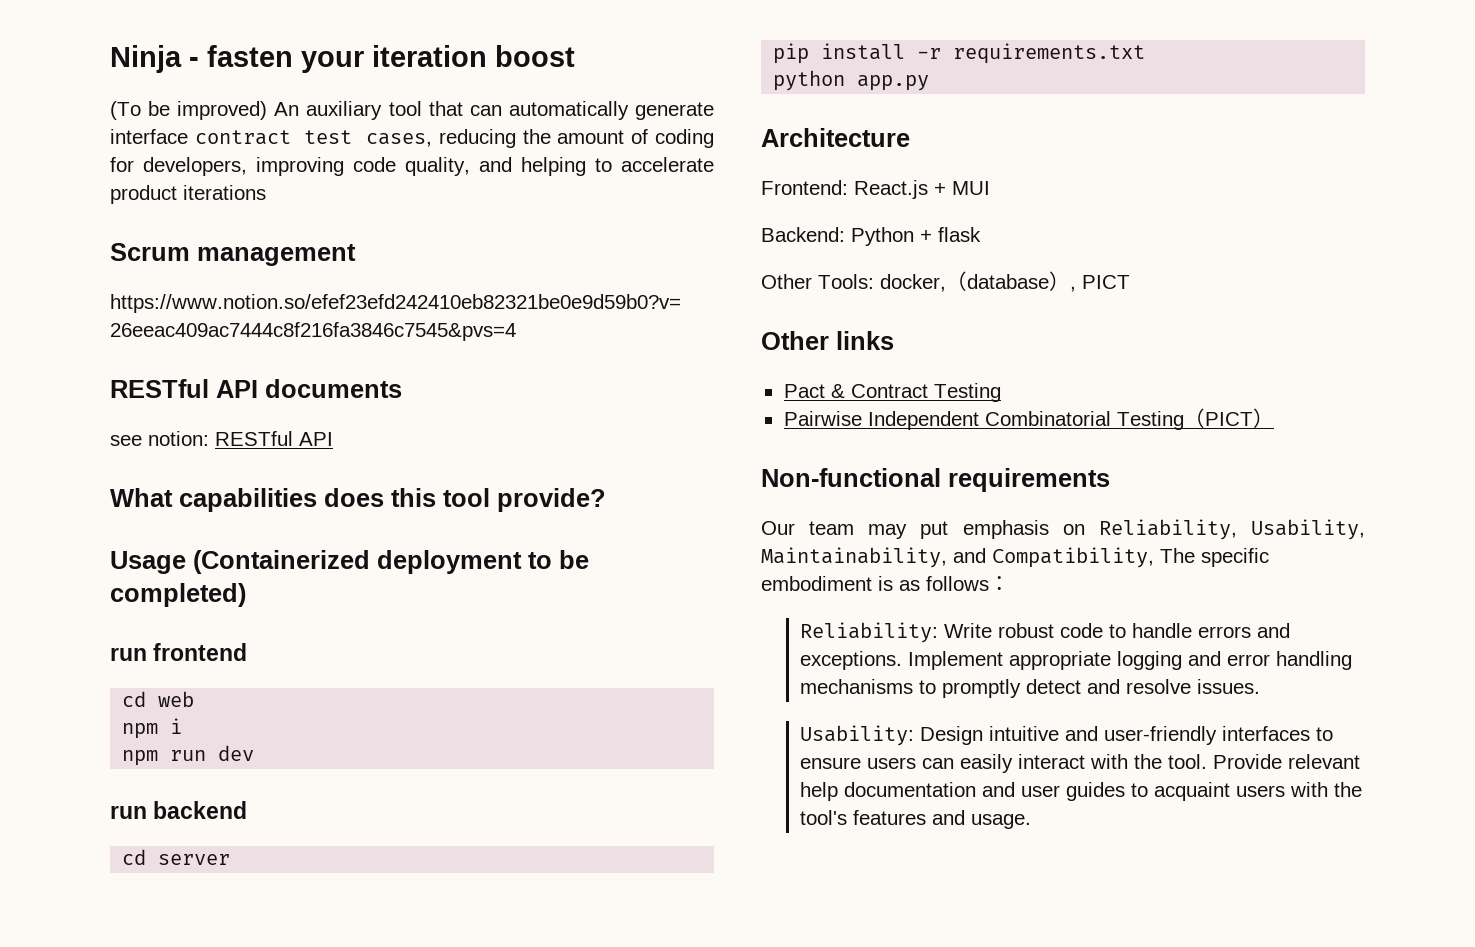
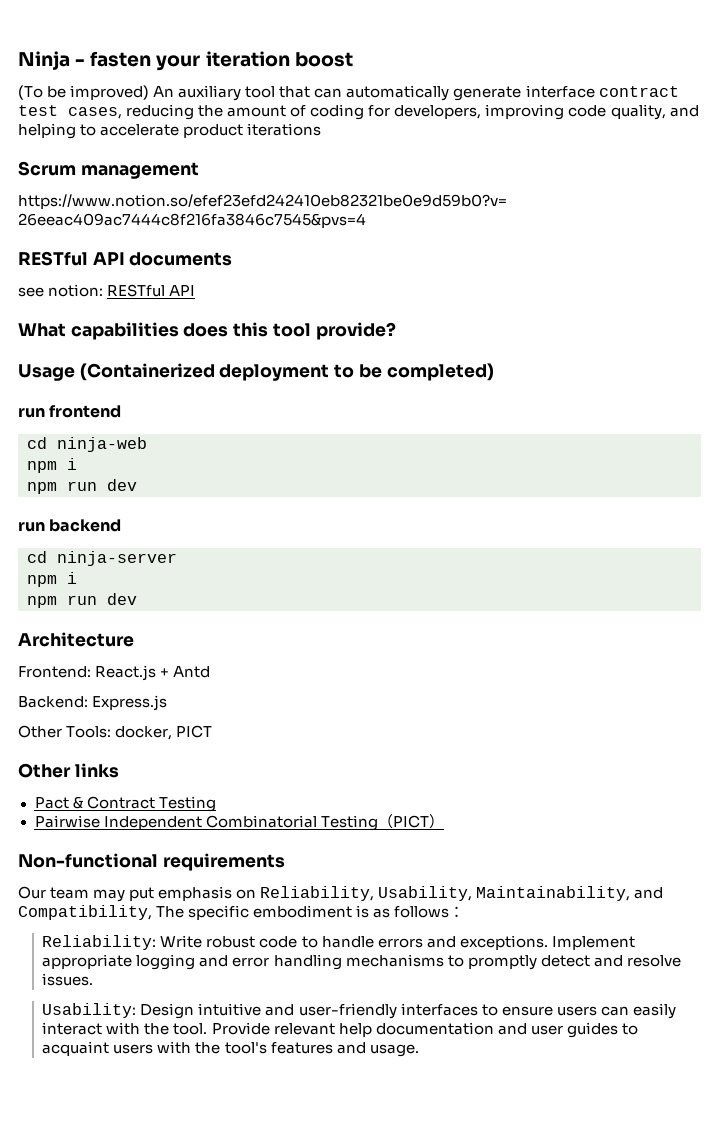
[158,691,195,707] web -> [57,437,147,452] ninja-web
[158,854,231,865] [773,43,1146,64] [773,70,930,91] server // pip install -r requirements.txt // python app.py -> [57,551,177,566] [27,572,77,587] [27,593,137,608] ninja-server // npm i // npm run dev
[952,181,990,195] MUI -> [173,666,211,678] Antd
[851,227,981,246] Python + flask -> [92,695,168,711] Express.js
[946,271,1076,292] （database）, -> (173, 733) none

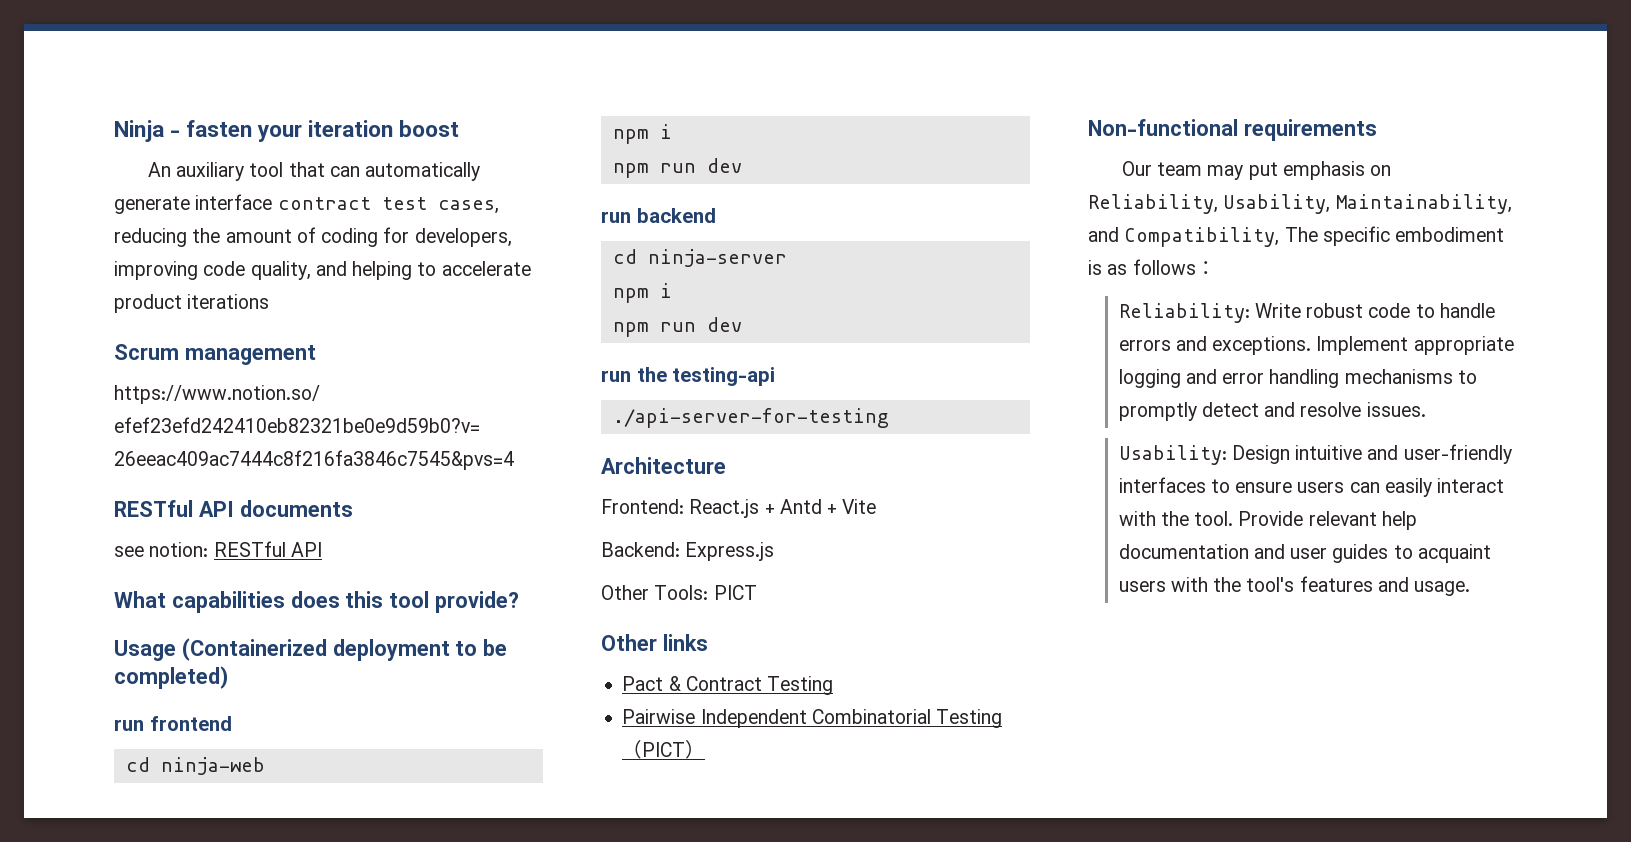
[18,85,150,100] (To be improved) -> (460, 128) none
(137, 599) none -> [601,367,776,386] [612,408,889,428] // run the testing-api // ./api-server-for-testing
(211, 672) none -> [827,499,877,514] + Vite
[115,726,173,740] docker, -> (709, 592) none

